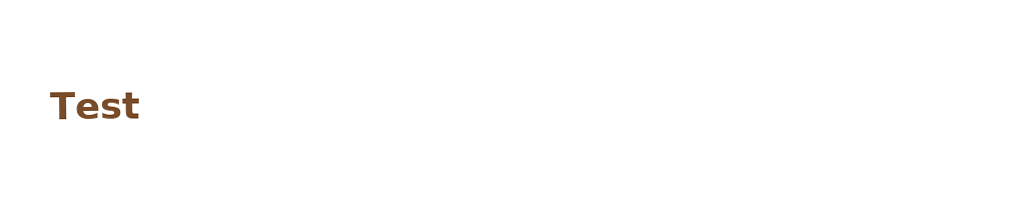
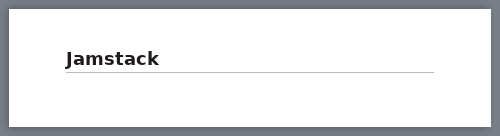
[49,91,141,120] Test -> [64,51,160,69] Jamstack

